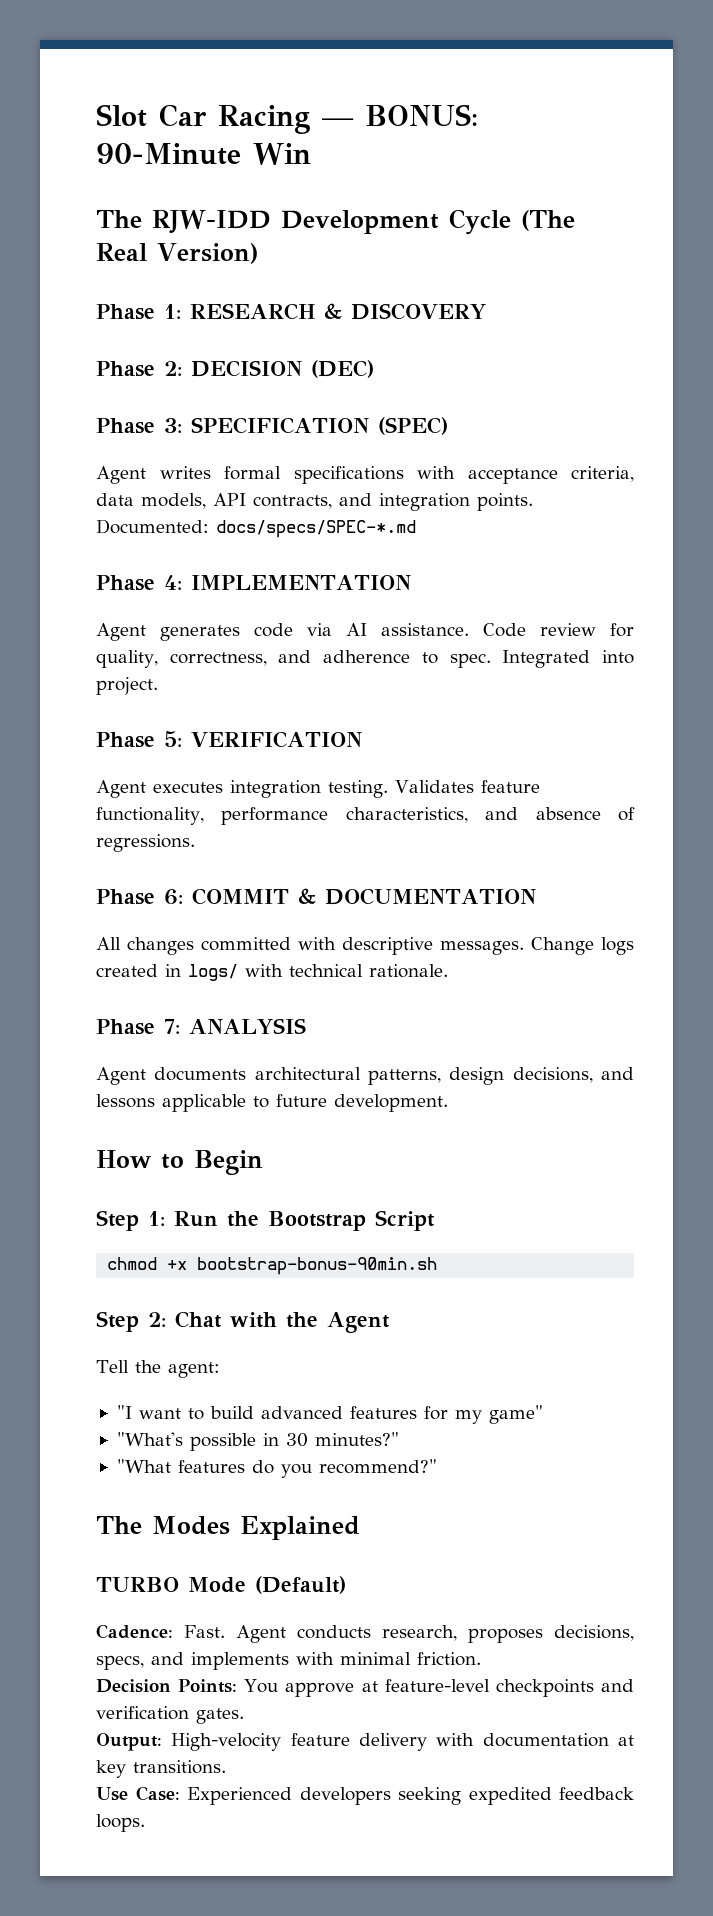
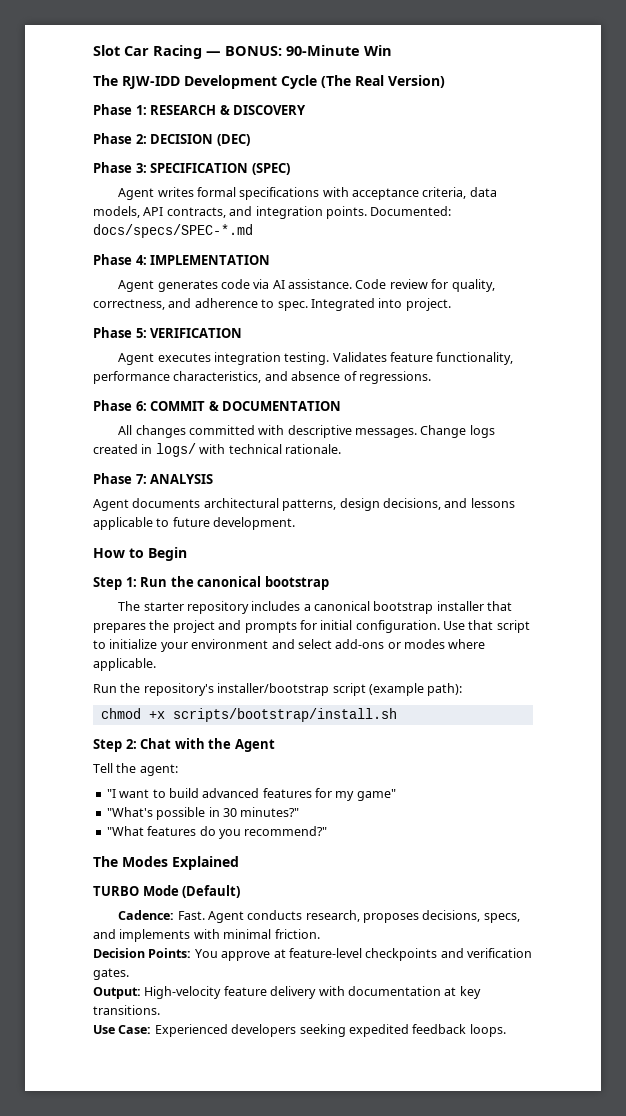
[268,1210,435,1231] Bootstrap Script -> [197,576,329,590] [118,601,513,614] [93,620,530,633] [93,639,486,652] [93,658,156,671] [93,683,463,696] canonical bootstrap // The starter repository includes a canonical bootstrap installer that prepares the project and prompts for initial configuration. Use that script to initialize your environment and select add-ons or modes where applicable. // Run the repository's installer/bootstrap script (example path):
[197,1257,438,1275] bootstrap-bonus-90min.sh -> [172,708,397,722] scripts/bootstrap/install.sh

